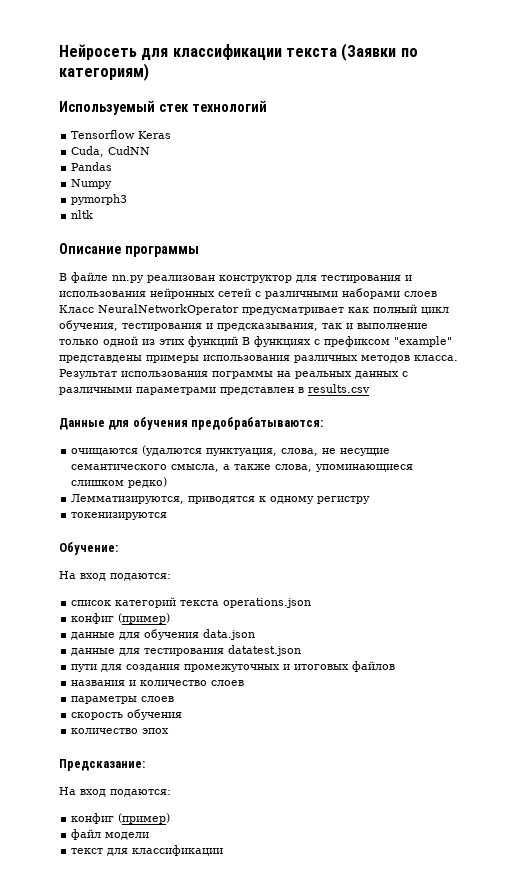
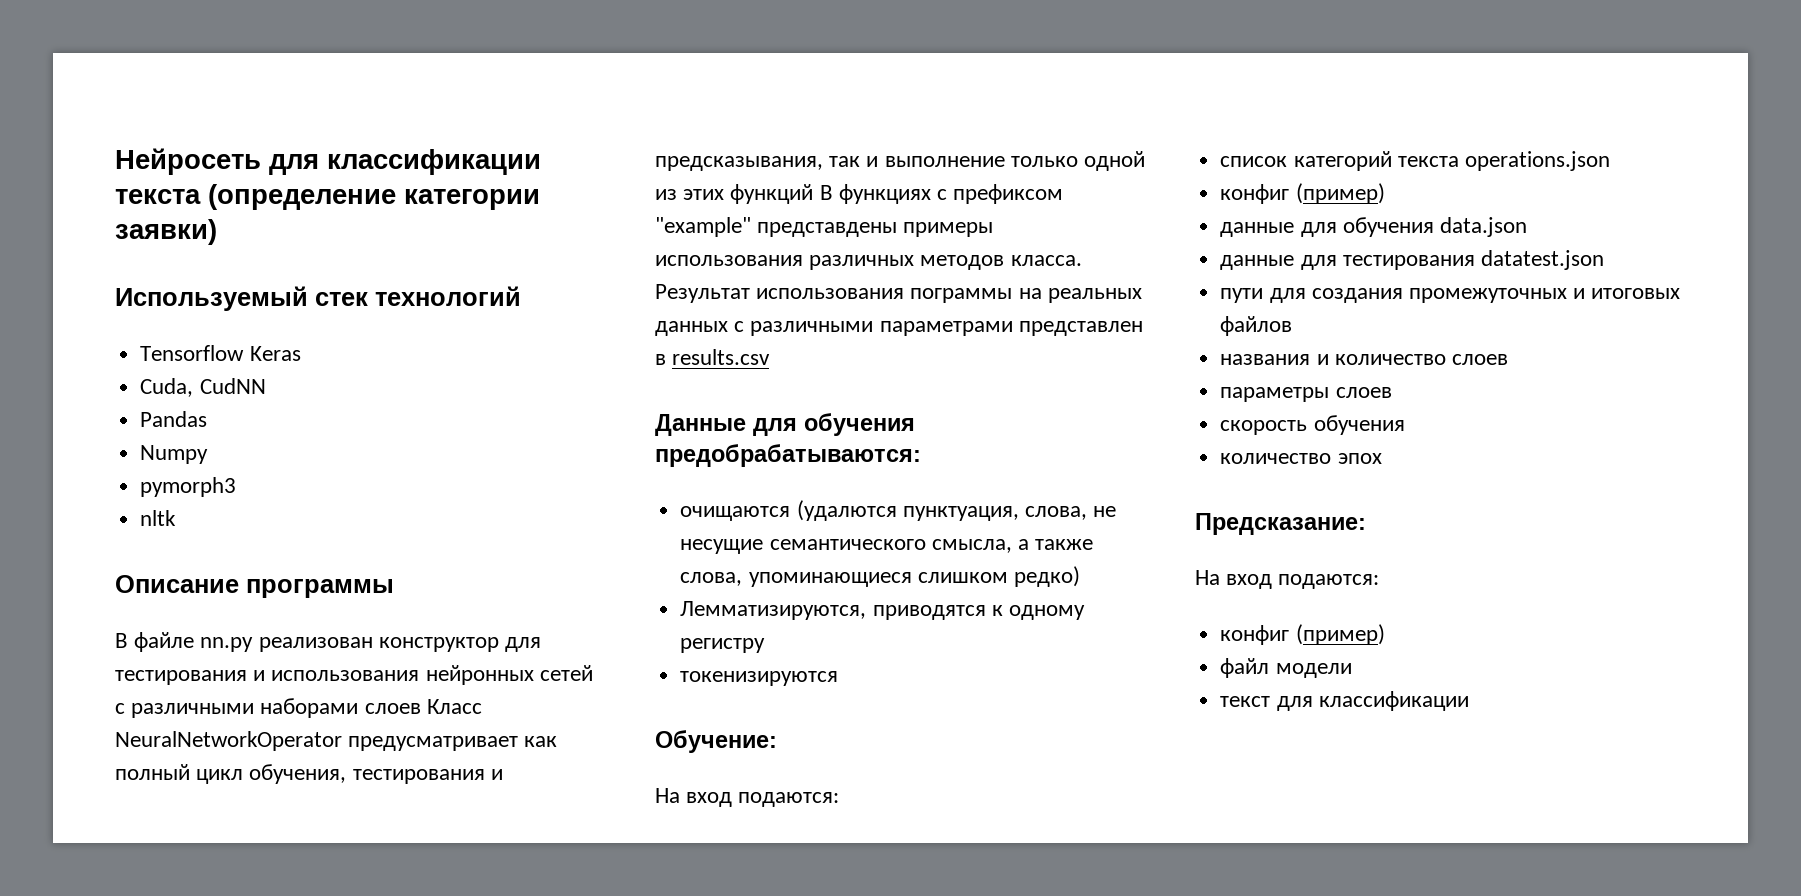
[341,43,418,61] [59,63,149,81] (Заявки по категориям) -> [208,184,540,210] [115,219,217,245] (определение категории заявки)

